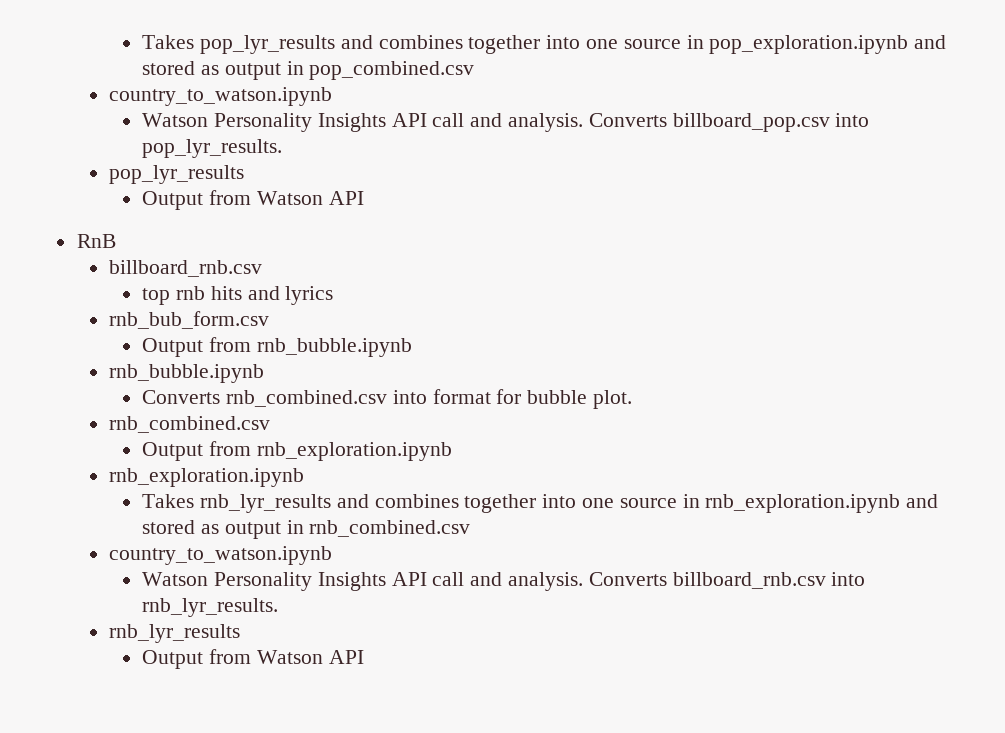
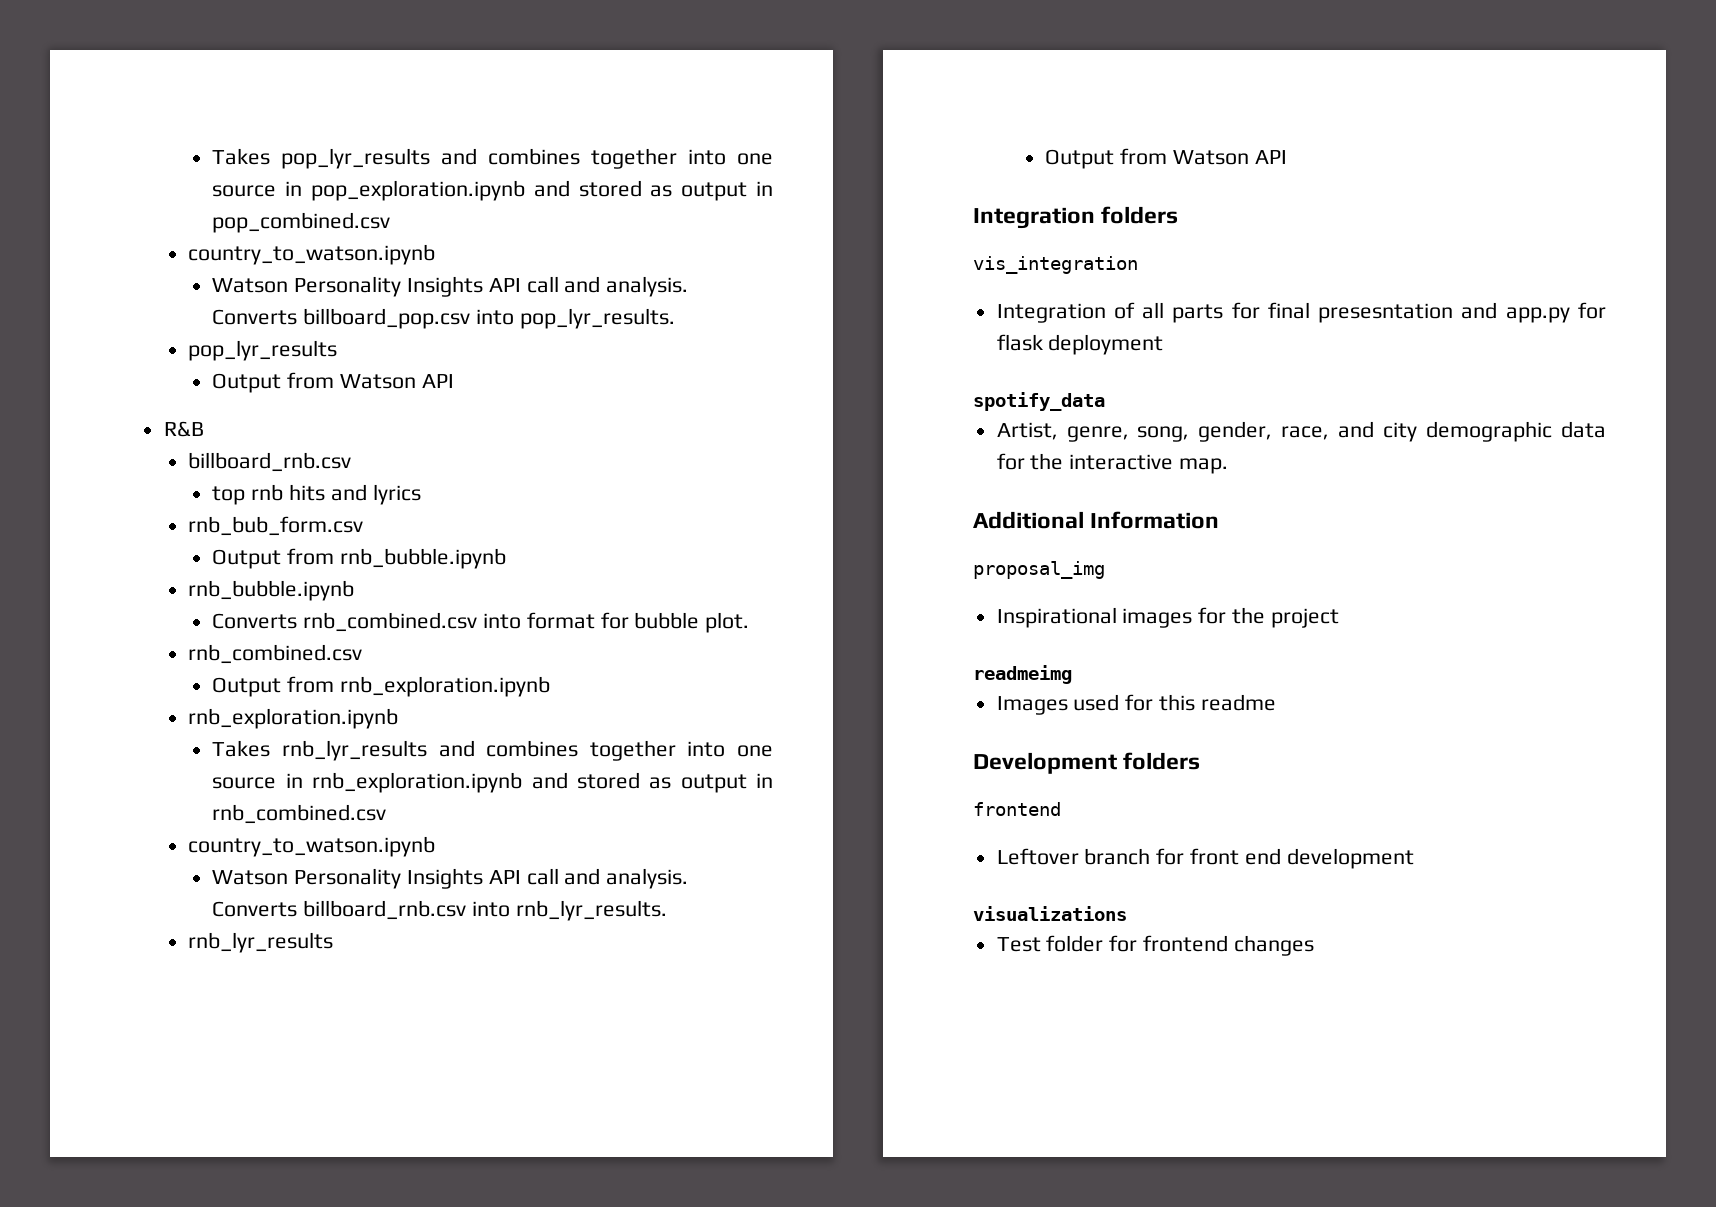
[76,234,116,248] RnB -> [163,421,204,437] R&B
(364, 657) none -> [973,206,1179,229] [973,256,1138,274] [996,302,1606,323] [996,334,1164,355] [973,392,1105,411] [996,421,1606,442] [996,453,1229,474] [973,511,1220,529] [973,561,1105,579] [996,607,1339,628] [973,665,1072,684] [996,694,1276,715] [973,752,1201,774] [973,802,1061,816] [996,848,1414,869] [973,906,1127,921] [996,935,1314,956] // Integration folders // vis_integration // Integration of all parts for final presesntation and app.py for flask deployment // spotify_data // Artist, genre, song, gender, race, and city demographic data for the interactive map. // Additional Information // proposal_img // Inspirational images for the project // readmeimg // Images used for this readme // Development folders // frontend // Leftover branch for front end development // visualizations // Test folder for frontend changes

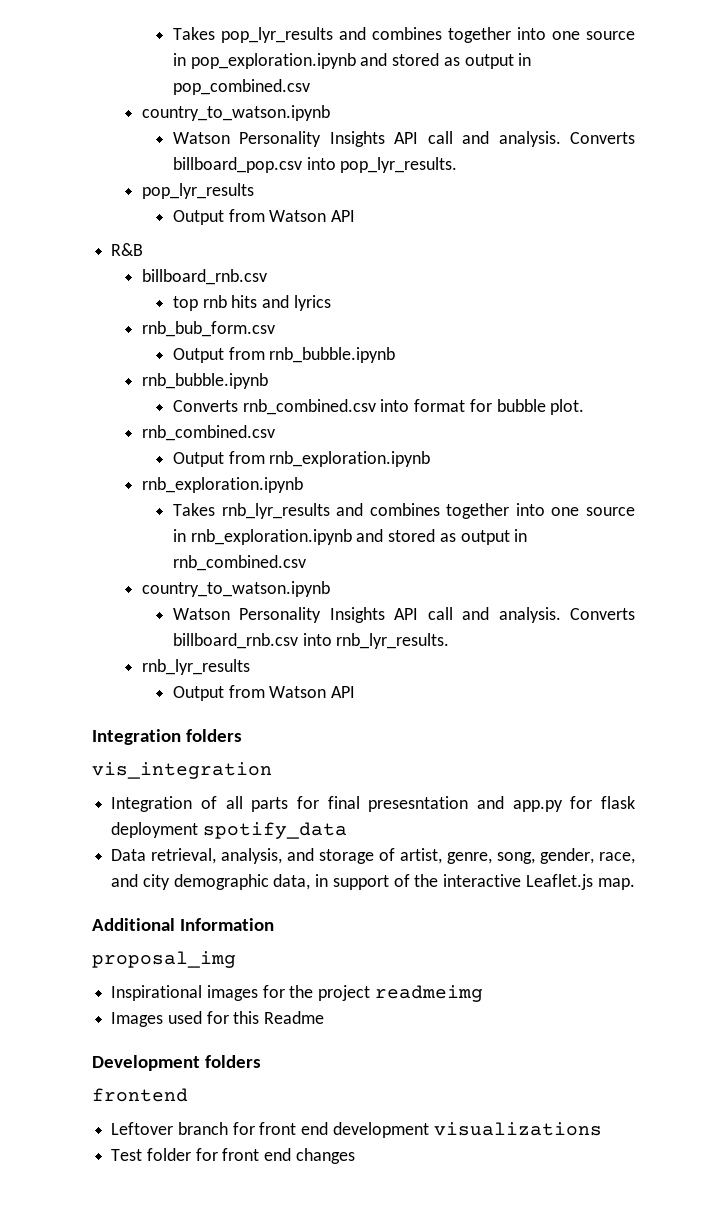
(1164, 344) // -> (199, 830) none
[996,422,1058,440] Artist, -> [111,848,443,864] Data retrieval, analysis, and storage of artist,
[1561,421,1606,438] [996,453,1025,470] data for -> [273,874,410,890] data, in support of
(1174, 462) none -> [525,874,593,890] Leaflet.js
(1339, 618) // -> (371, 993) none
[1200,694,1276,711] readme -> [264,1011,325,1024] Readme
(1414, 858) // -> (429, 1130) none
[1143,935,1229,952] frontend -> [222,1148,292,1161] front end

